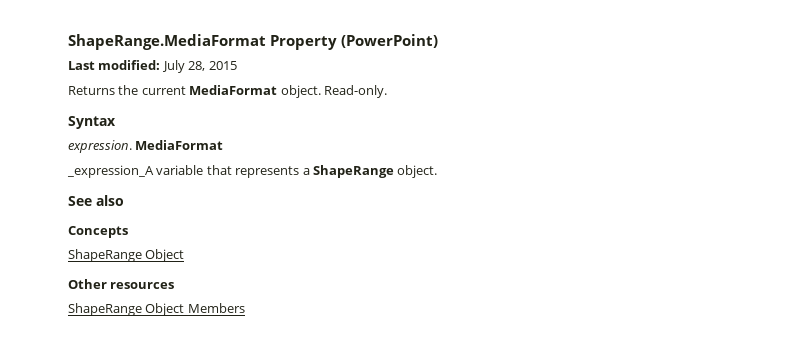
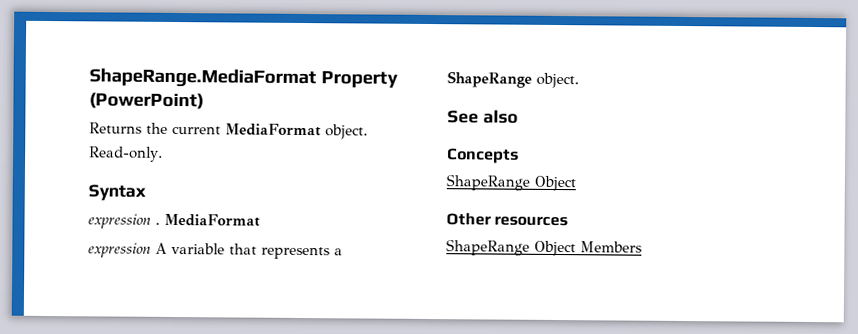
[68,60,237,73] // Last modified: July 28, 2015 -> (204, 101) none
[68,140,132,153] expression. -> [88,213,160,229] expression .
[67,165,154,178] _expression_A -> [88,242,167,258] expression A

